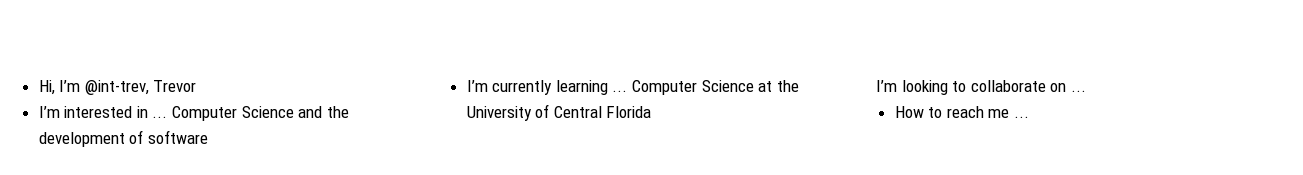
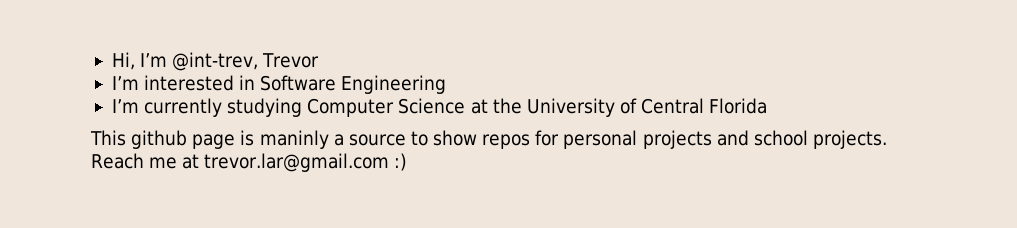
[152,106,349,121] [38,130,208,147] ... Computer Science and the development of software -> [260,75,447,94] Software Engineering
[555,80,628,95] learning ... -> [227,98,303,117] studying
[876,80,1086,95] [894,106,1030,118] I’m looking to collaborate on ... // How to reach me ... -> [90,130,887,149] [91,153,408,172] This github page is maninly a source to show repos for personal projects and school projects. Reach me at trevor.lar@gmail.com :)

